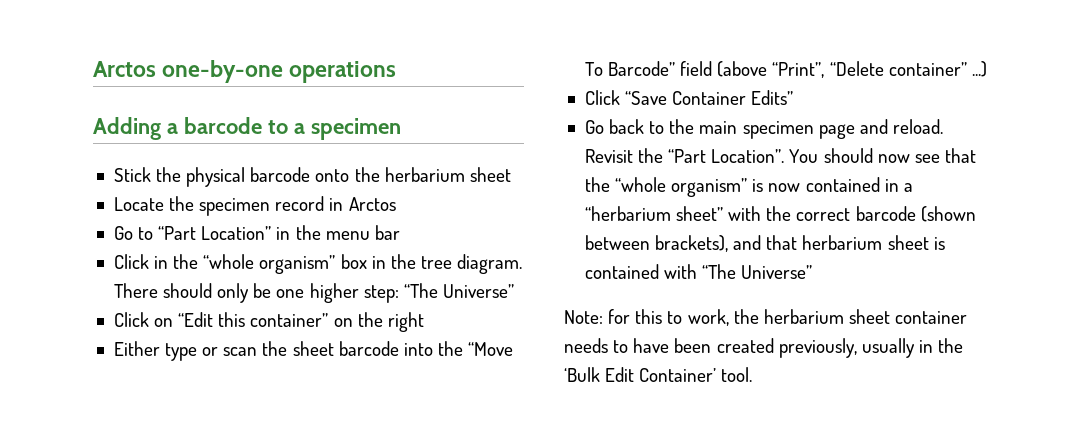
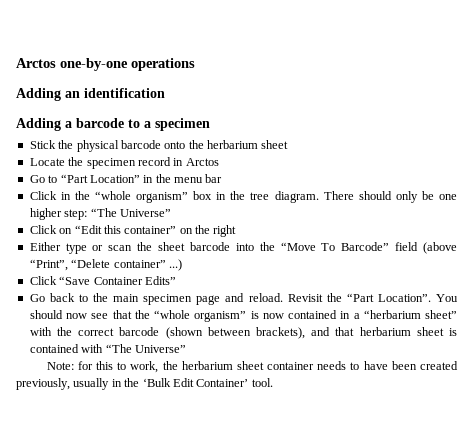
(397, 72) none -> [16,88,165,101] // Adding an identification

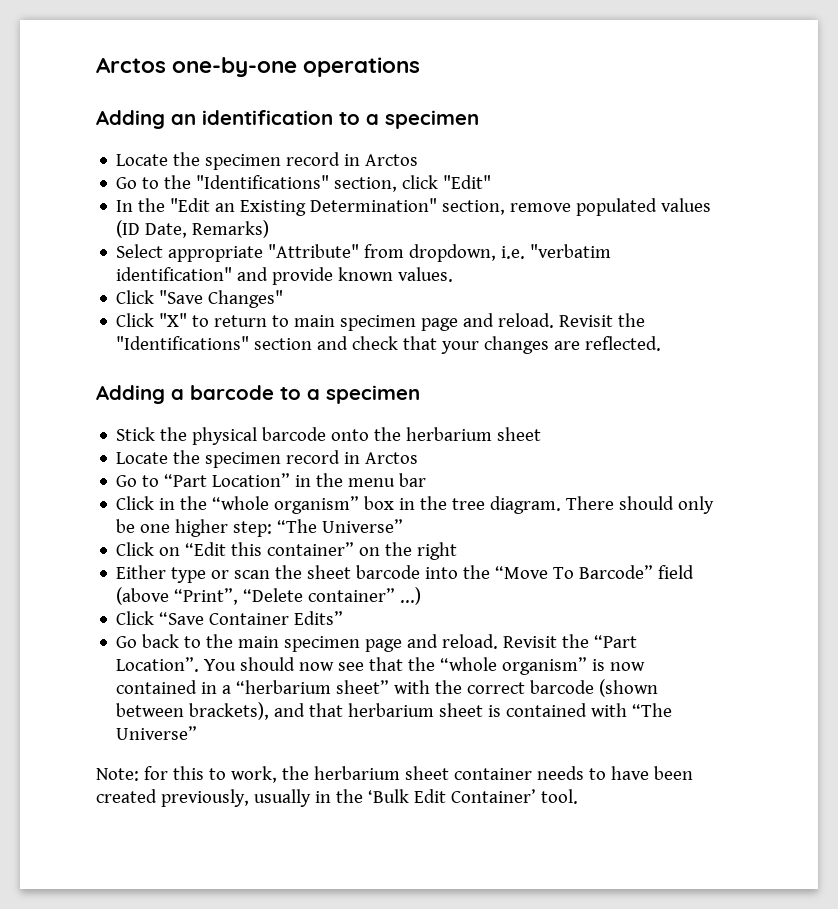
(165, 93) none -> [339,110,479,129] [116,152,419,170] [116,175,492,192] [116,198,712,216] [116,220,270,238] [116,244,612,262] [116,267,454,285] [116,290,284,308] [116,313,646,331] [116,336,662,354] to a specimen // Locate the specimen record in Arctos // Go to the "Identifications" section, click "Edit" // In the "Edit an Existing Determination" section, remove populated values (ID Date, Remarks) // Select appropriate "Attribute" from dropdown, i.e. "verbatim identification" and provide known values. // Click "Save Changes" // Click "X" to return to main specimen page and reload. Revisit the "Identifications" section and check that your changes are reflected.

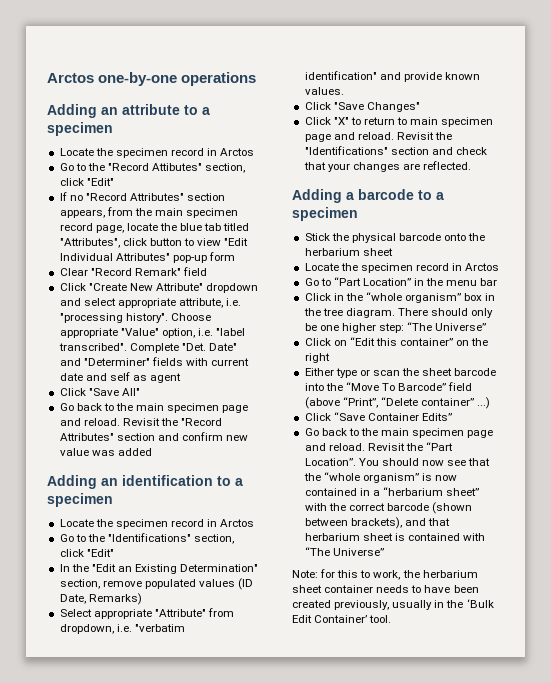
(421, 67) none -> [47,104,210,118] [47,122,113,136] [59,148,255,158] [59,163,246,173] [59,178,114,186] [59,192,226,201] [59,207,239,218] [59,223,250,233] [59,238,249,248] [59,252,235,263] [59,267,207,276] [59,283,259,293] [59,298,242,308] [59,313,211,323] [59,328,246,338] [58,343,237,353] [59,357,250,366] [59,372,182,383] [59,388,140,396] [59,403,249,413] [59,418,223,426] [59,432,249,441] [59,448,152,456] // Adding an attribute to a specimen // Locate the specimen record in Arctos // Go to the "Record Attibutes" section, click "Edit" // If no "Record Attributes" section appears, from the main specimen record page, locate the blue tab titled "Attributes", click button to view "Edit Individual Attributes" pop-up form // Clear "Record Remark" field // Click "Create New Attribute" dropdown and select appropriate attribute, i.e. "processing history". Choose appropriate "Value" option, i.e. "label transcribed". Complete "Det. Date" and "Determiner" fields with current date and self as agent // Click "Save All" // Go back to the main specimen page and reload. Revisit the "Record Attributes" section and confirm new value was added

